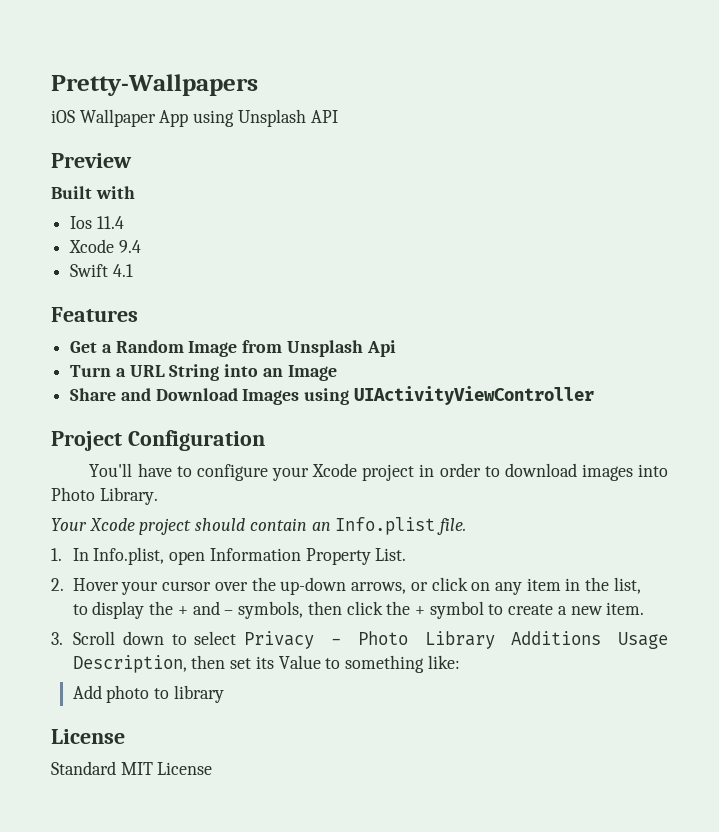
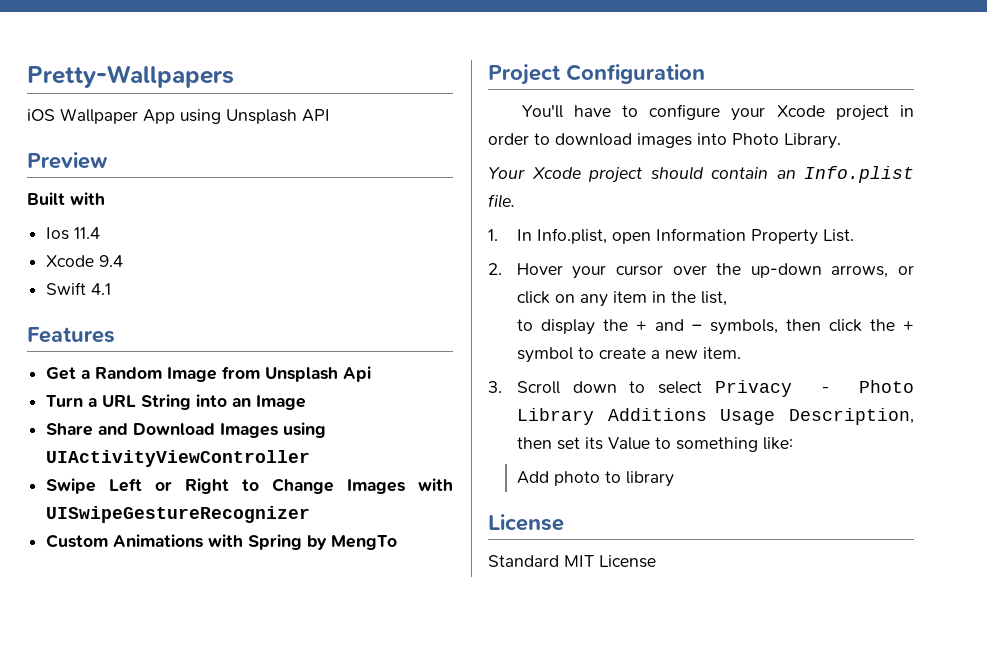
(594, 395) none -> [46,478,454,494] [46,506,311,523] [46,534,398,550] // Swipe Left or Right to Change Images with UISwipeGestureRecognizer // Custom Animations with Spring by MengTo

